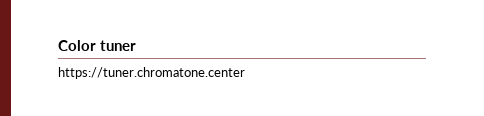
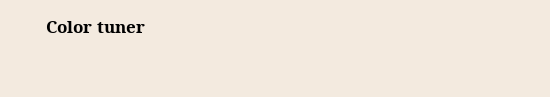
[58,67,245,79] // https://tuner.chromatone.center -> (145, 27) none

